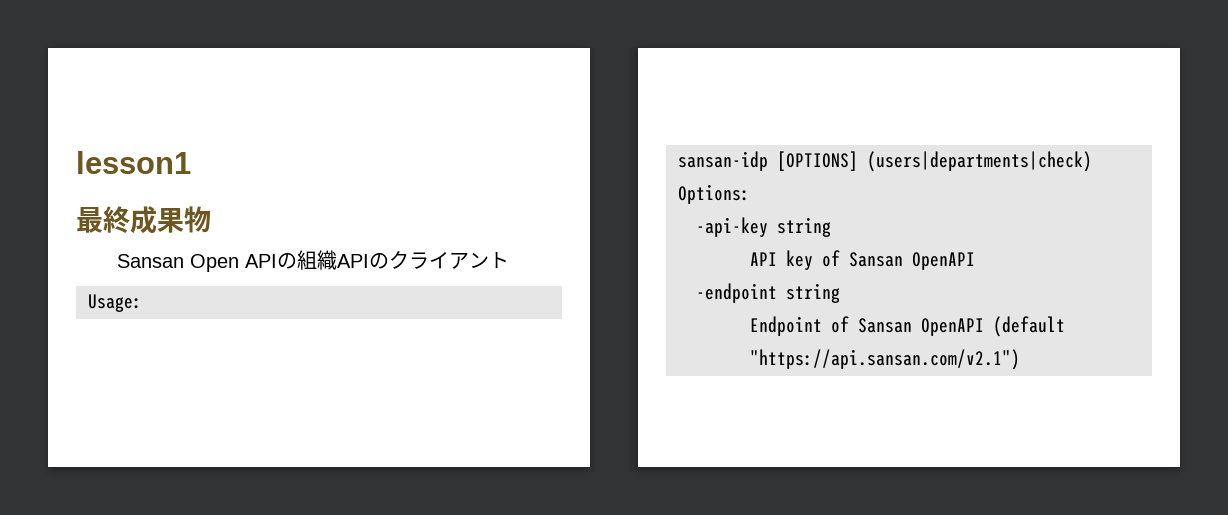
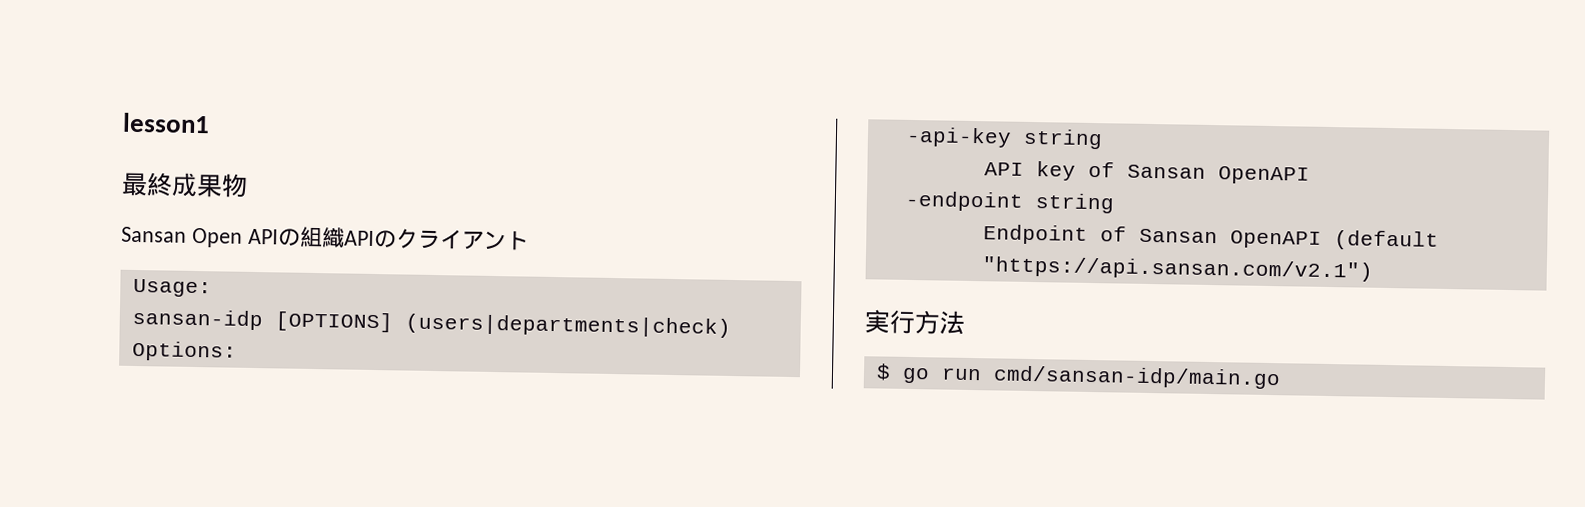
(1020, 359) none -> [864,309,966,335] [875,363,1281,390] // 実行方法 // $ go run cmd/sansan-idp/main.go

